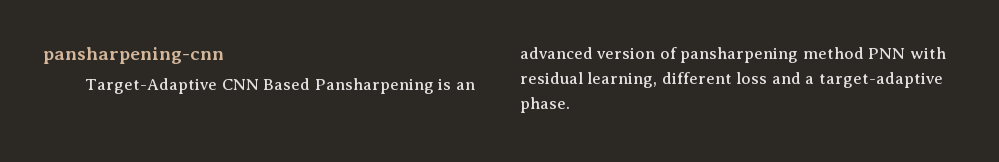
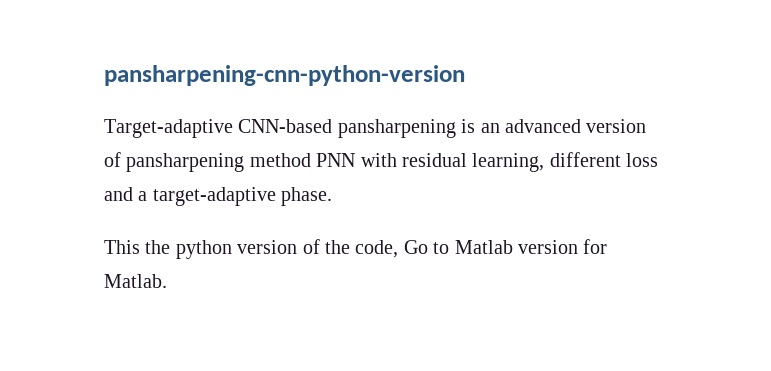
[43,47,224,64] [85,78,434,94] pansharpening-cnn // Target-Adaptive CNN Based Pansharpening -> [104,65,465,86] [104,119,456,138] pansharpening-cnn-python-version // Target-adaptive CNN-based pansharpening
(570, 105) none -> [104,239,608,259] [104,274,167,288] // This the python version of the code, Go to Matlab version for Matlab.

